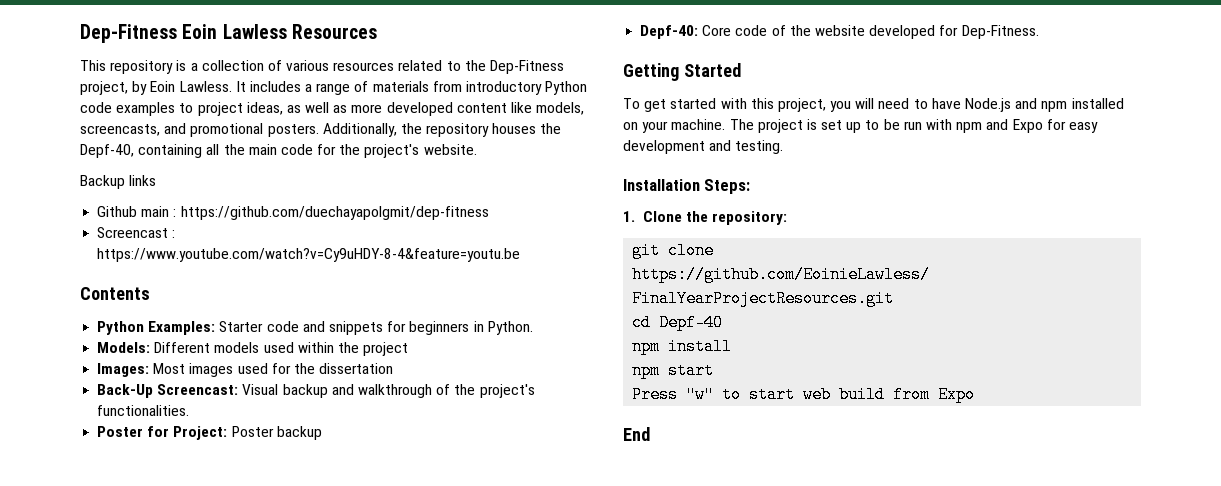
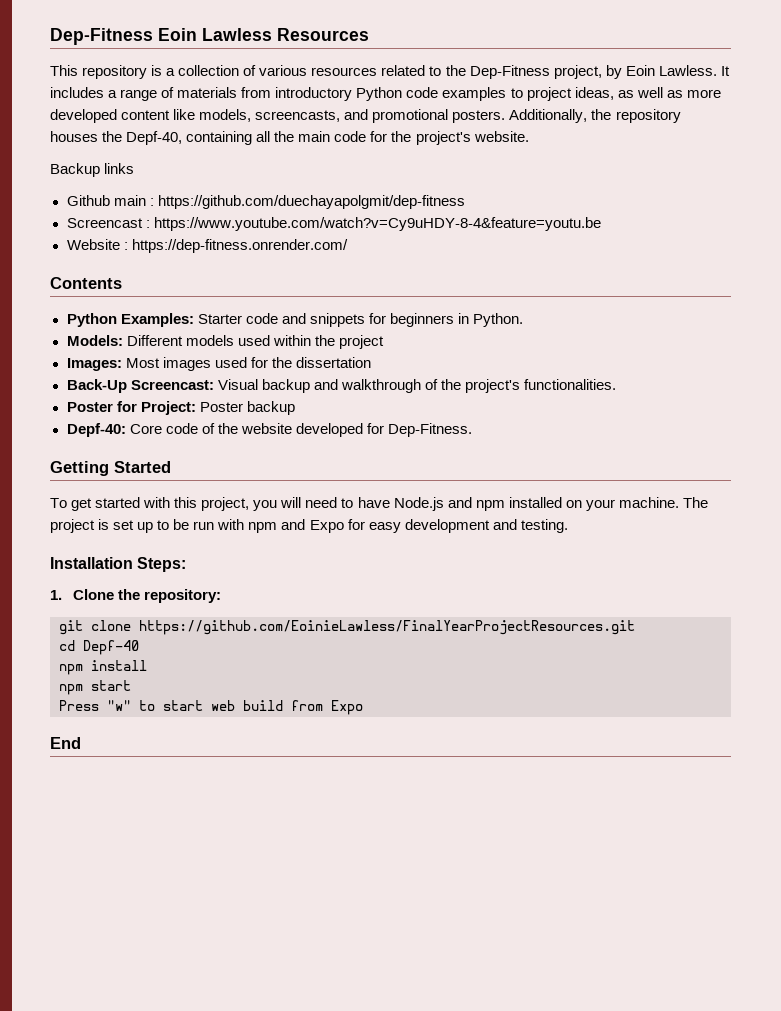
(521, 255) none -> [66,239,348,253] // Website : https://dep-fitness.onrender.com/

